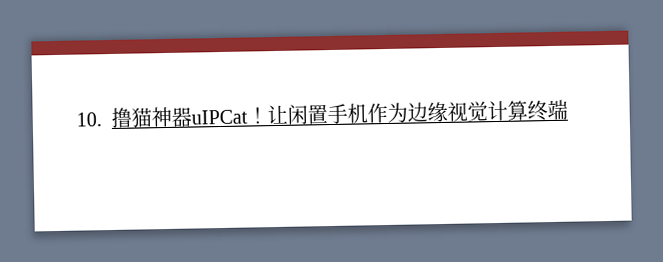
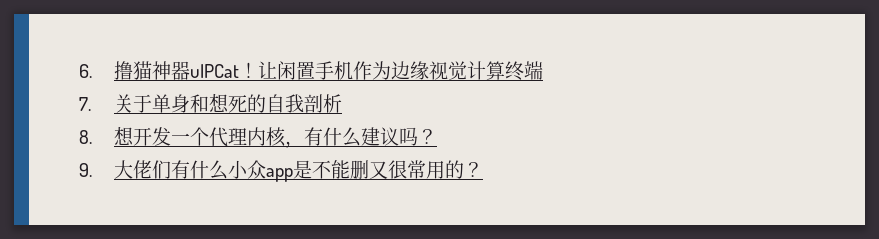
[76,112,102,127] 10. -> [79,64,92,78] 6.
(568, 110) none -> [79,93,342,113] [79,126,437,148] [79,160,483,182] // 7.关于单身和想死的自我剖析 // 8.想开发一个代理内核，有什么建议吗？ // 9.大佬们有什么小众app是不能删又很常用的？

